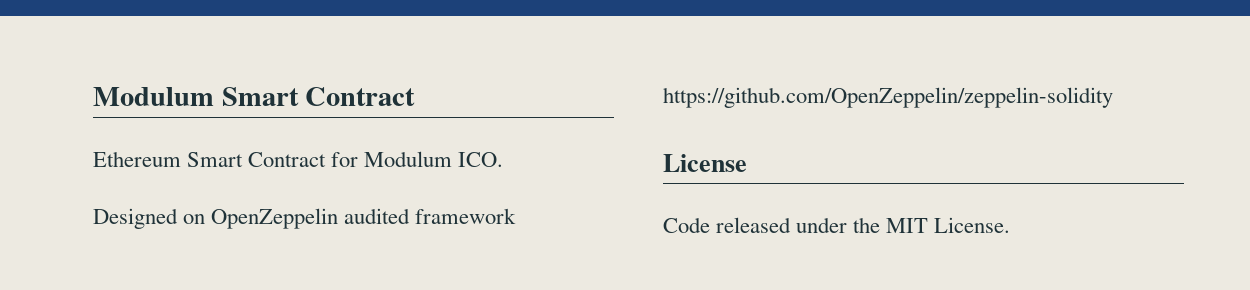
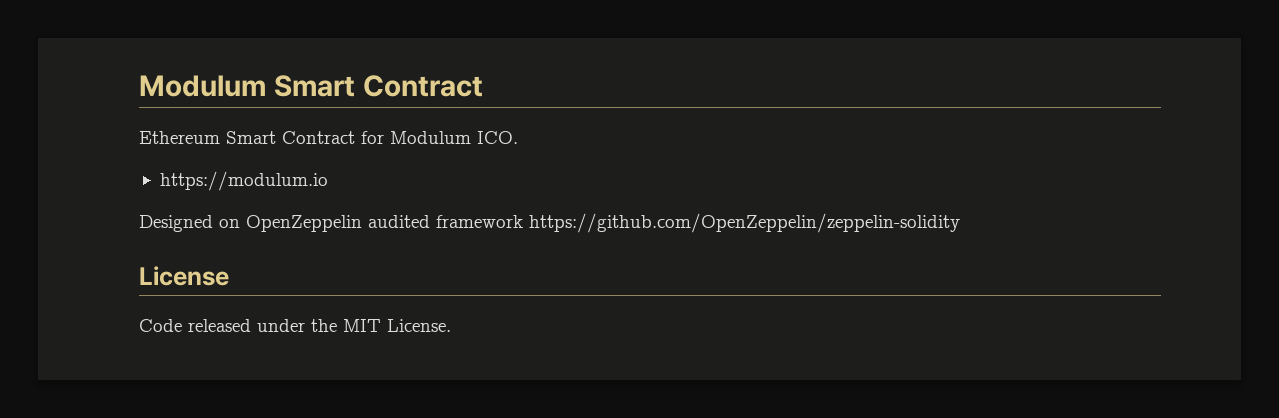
(504, 159) none -> [159,171,328,191] // https://modulum.io

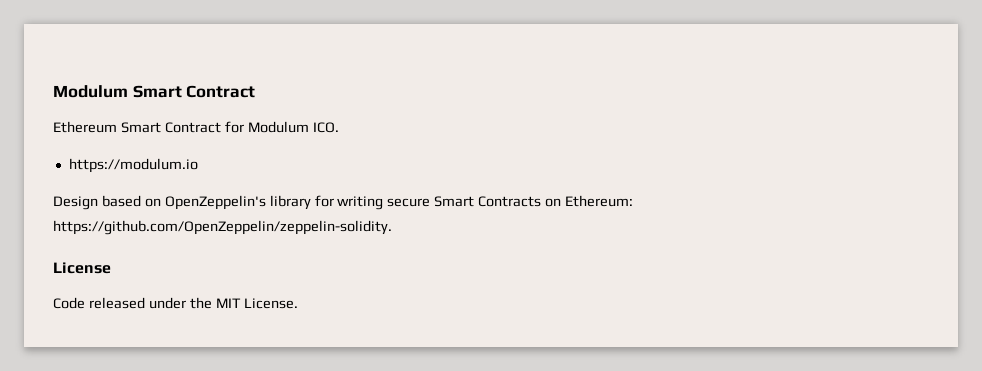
[139,213,960,233] Designed on OpenZeppelin audited framework https://github.com/OpenZeppelin/zeppelin-solidity -> [53,195,634,210] [53,220,392,235] Design based on OpenZeppelin's library for writing secure Smart Contracts on Ethereum: https://github.com/OpenZeppelin/zeppelin-solidity.

